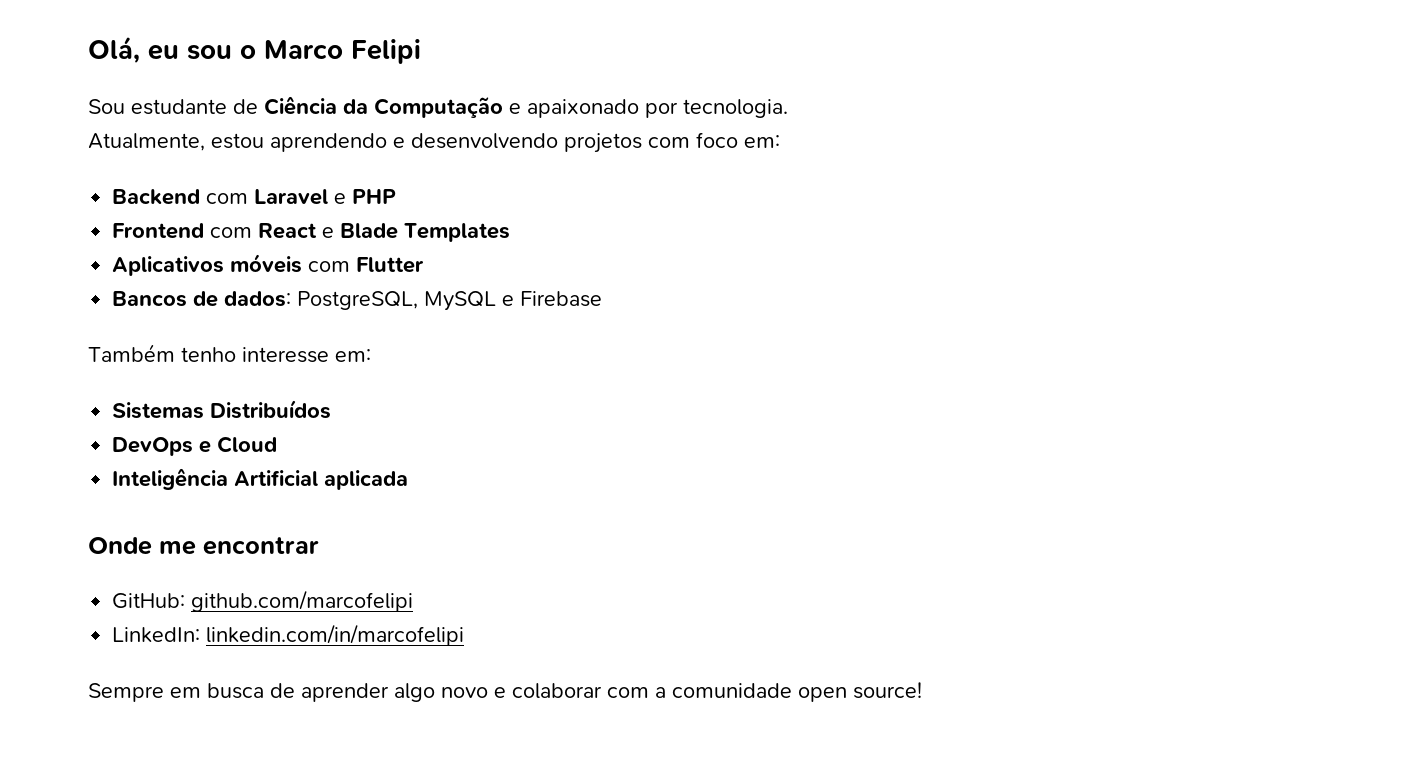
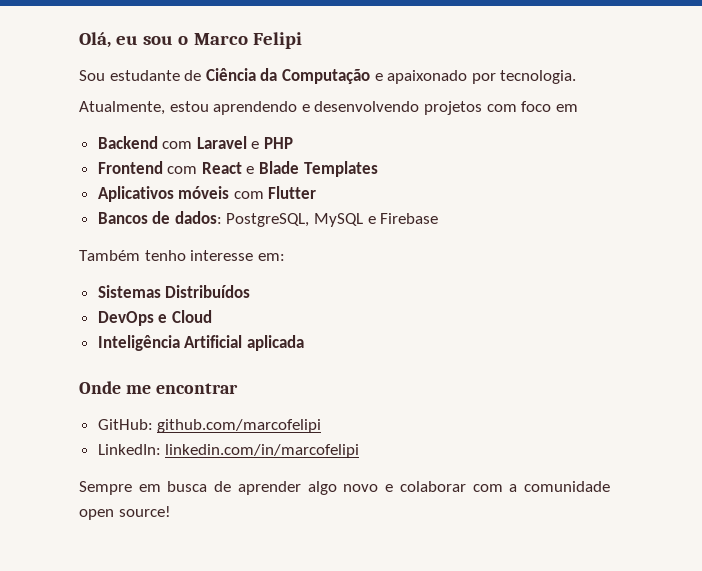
[744,135,780,148] em: -> [555,104,578,112] em

